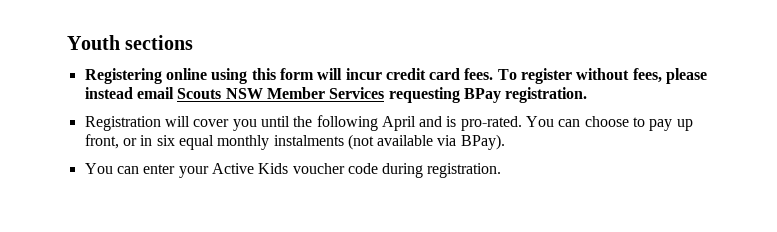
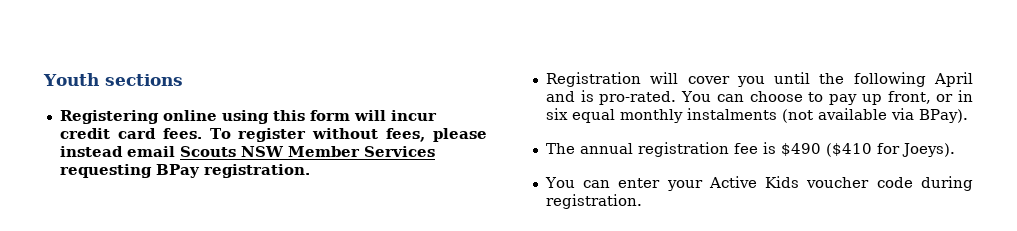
(505, 142) none -> [545,142,955,157] // The annual registration fee is $490 ($410 for Joeys).

